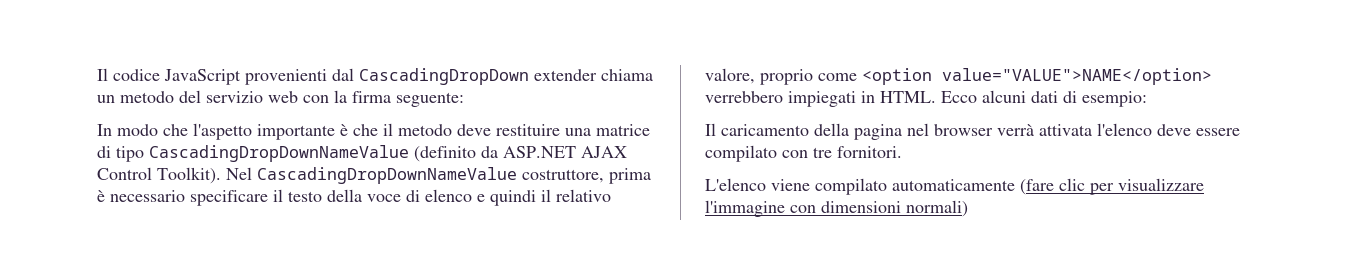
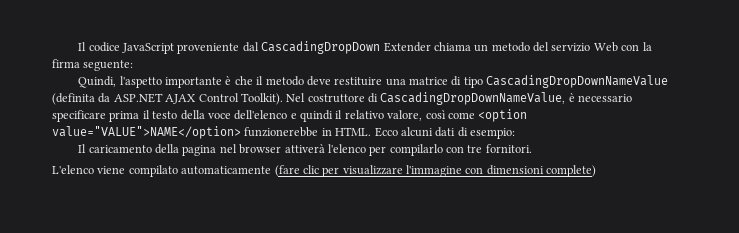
[245,69,327,85] provenienti -> [177,43,240,54] proveniente
[534,69,597,81] extender -> [383,42,431,52] Extender
[268,91,298,103] web -> [593,42,618,52] Web
[97,124,188,136] In modo che -> [78,76,117,88] Quindi,
[414,146,476,162] (definito -> [52,93,95,105] (definita
[257,167,651,184] CascadingDropDownNameValue costruttore, prima -> [307,92,566,105] costruttore di CascadingDropDownNameValue,
(268, 198) none -> [109,111,140,122] prima
[406,189,472,202] di elenco -> [234,110,288,120] dell'elenco
[760,69,813,85] proprio -> [425,110,446,119] così
[705,91,856,107] verrebbero impiegati -> [244,127,319,137] funzionerebbe
[997,123,1240,136] [705,145,777,162] verrà attivata l'elenco deve essere compilato -> [284,144,443,156] attiverà l'elenco per compilarlo
[906,200,968,217] normali) -> [546,165,597,177] complete)

